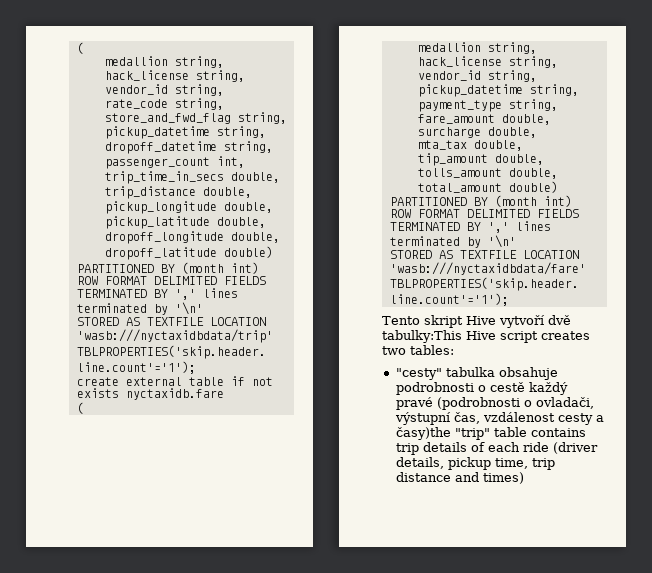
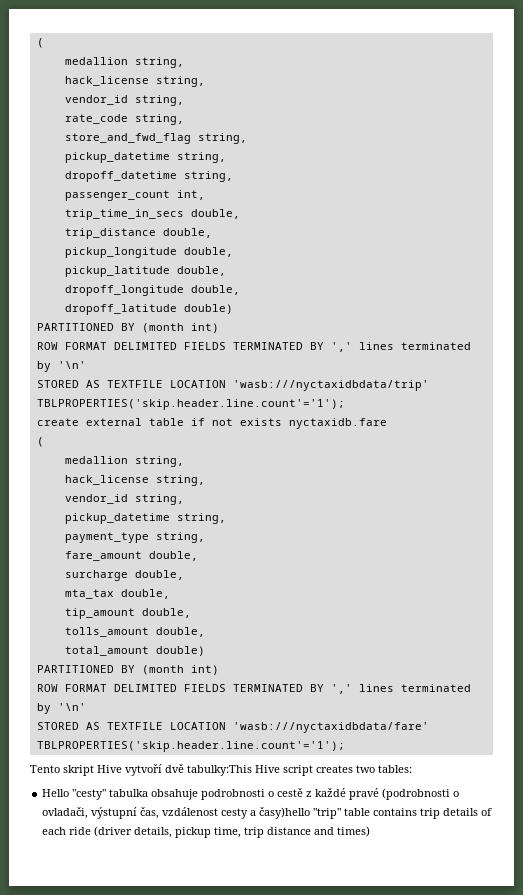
(454, 350) none -> [42,789,70,797] Hello
[528,382,568,395] každý -> [306,788,347,797] z každé
[395,427,451,440] časy)the -> [259,807,311,819] časy)hello

